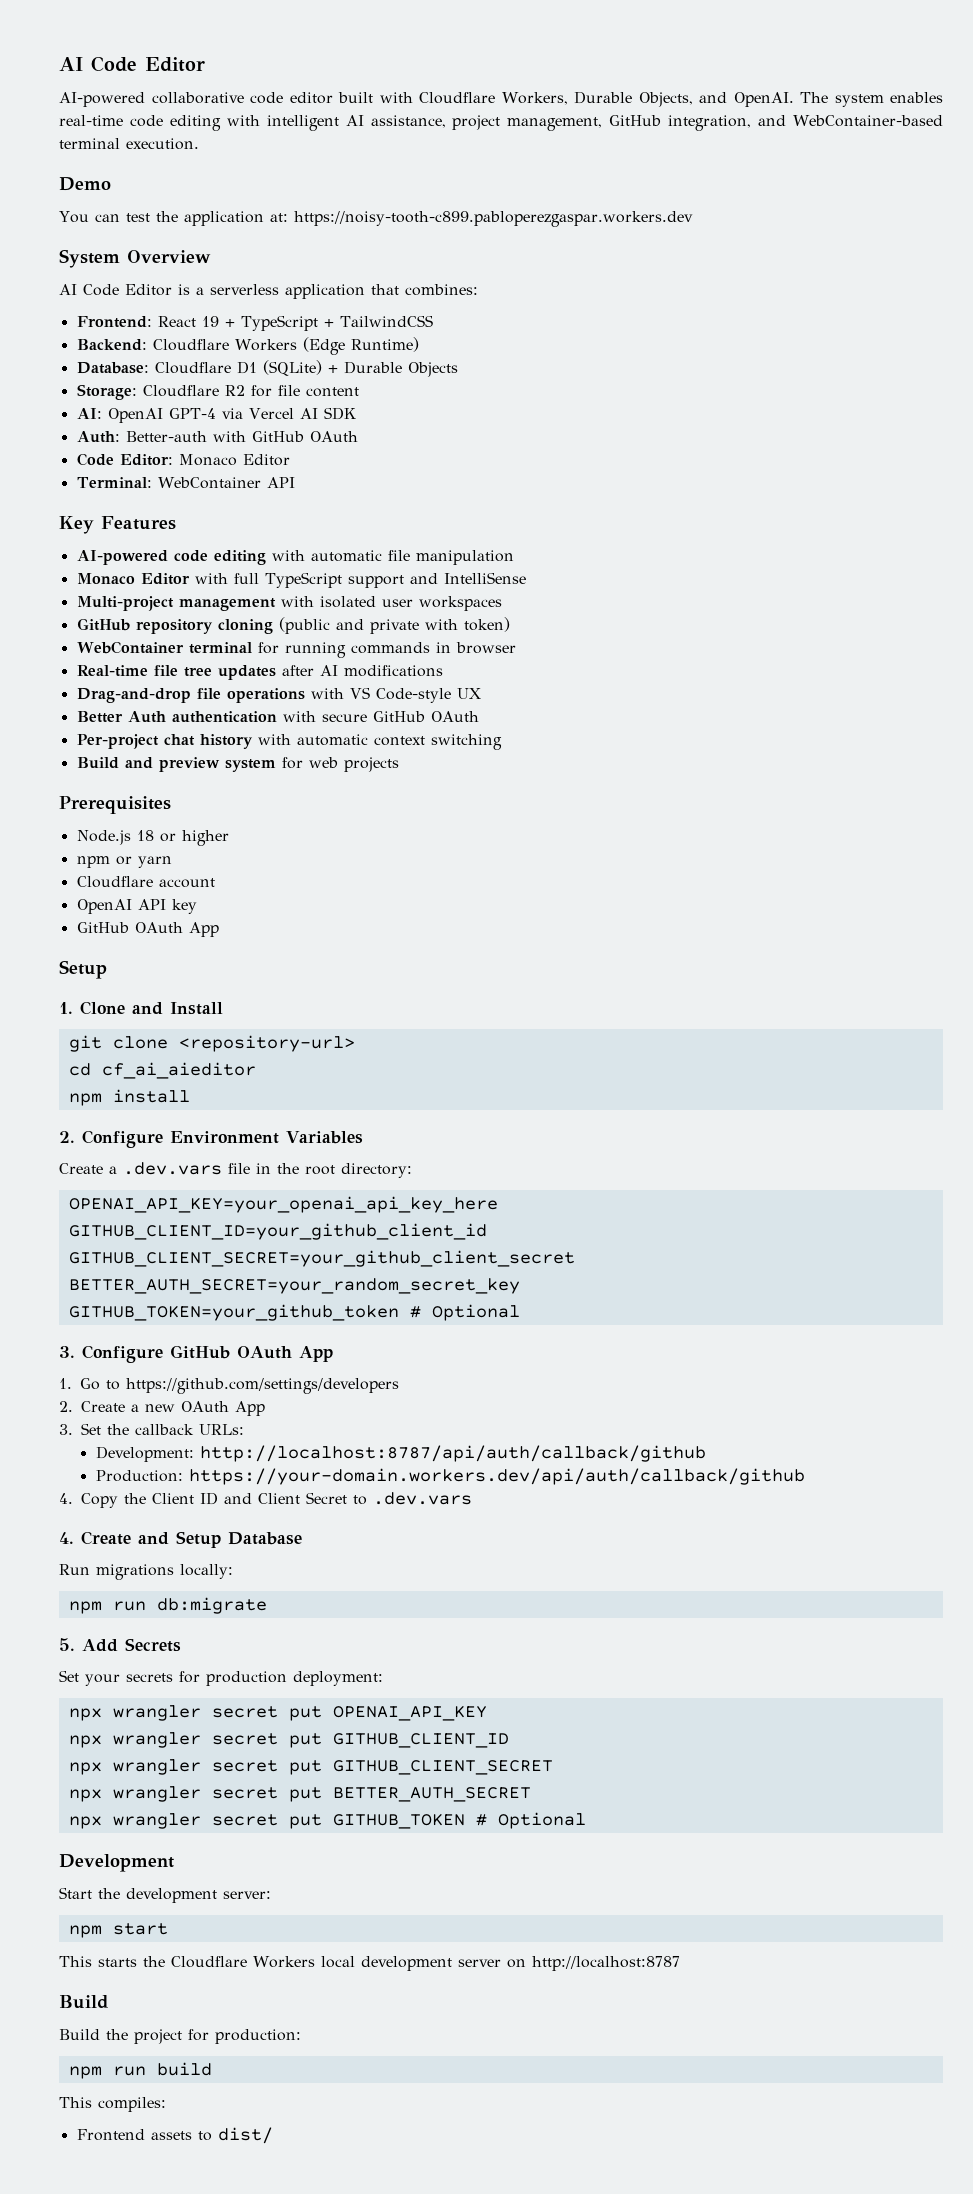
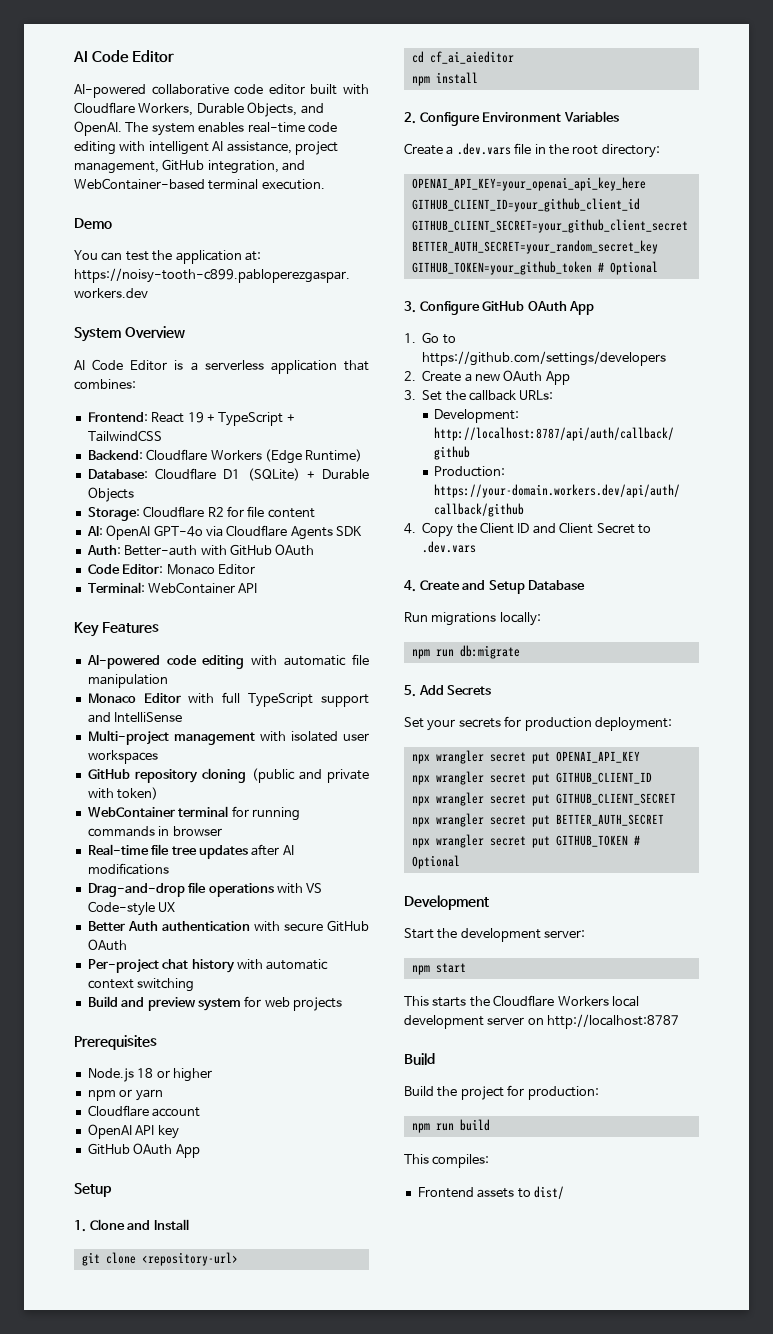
[168,408,318,419] GPT-4 via Vercel AI -> [153,525,333,540] GPT-4o via Cloudflare Agents

